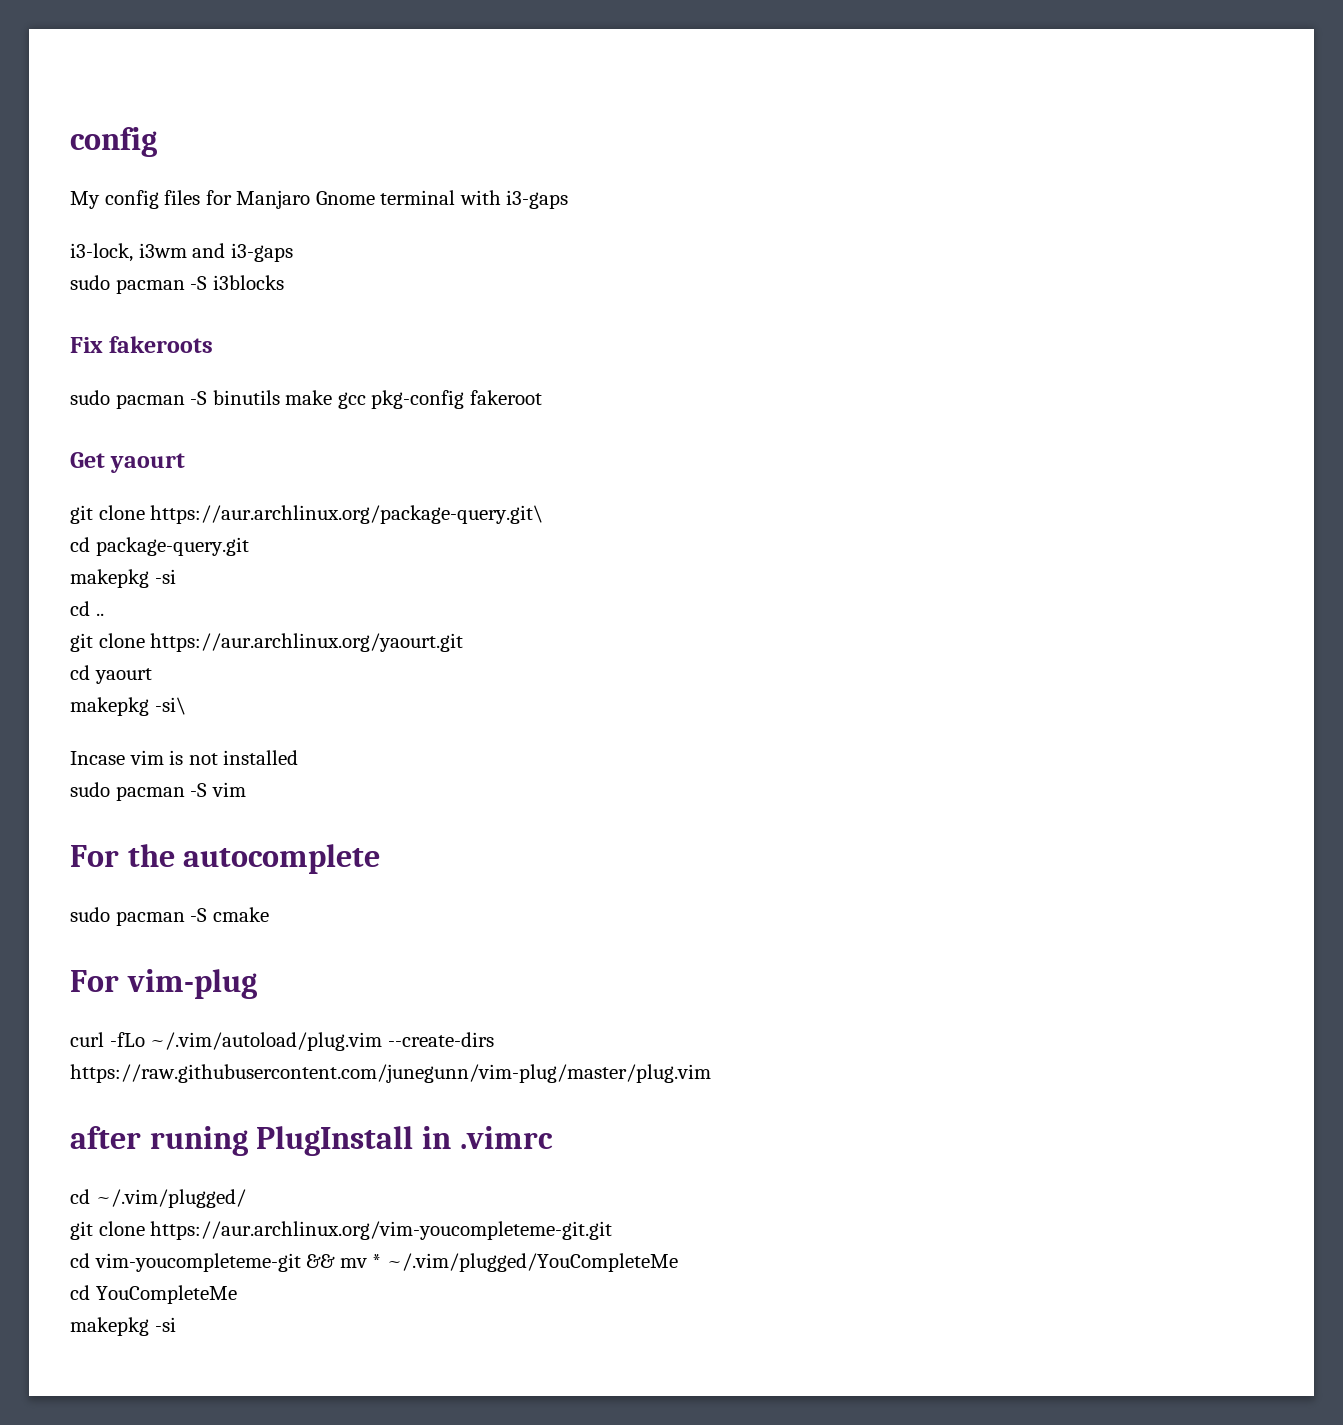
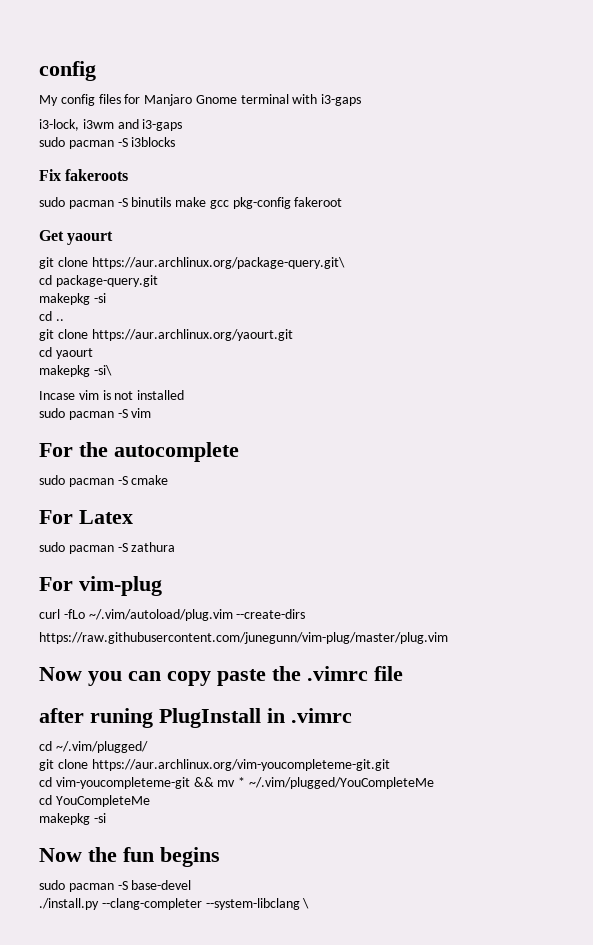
(269, 914) none -> [39,510,133,524] [39,542,176,554] // For Latex // sudo pacman -S zathura
(711, 1073) none -> [39,666,403,686] // Now you can copy paste the .vimrc file
(176, 1324) none -> [39,847,220,867] [39,880,192,892] [39,898,310,910] // Now the fun begins // sudo pacman -S base-devel // ./install.py --clang-completer --system-libclang \

